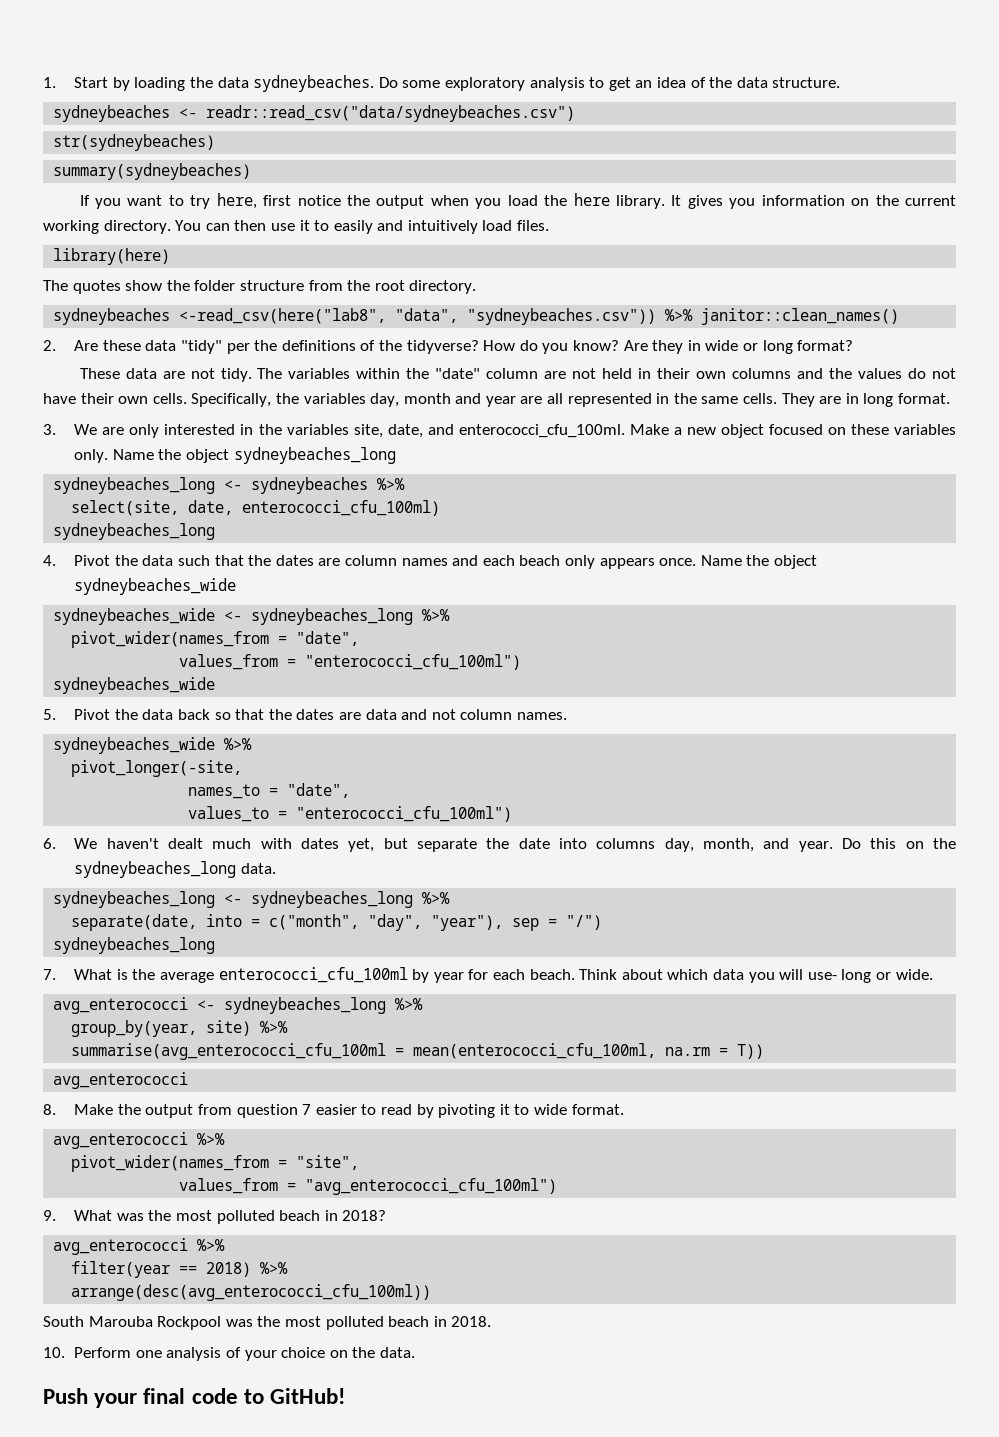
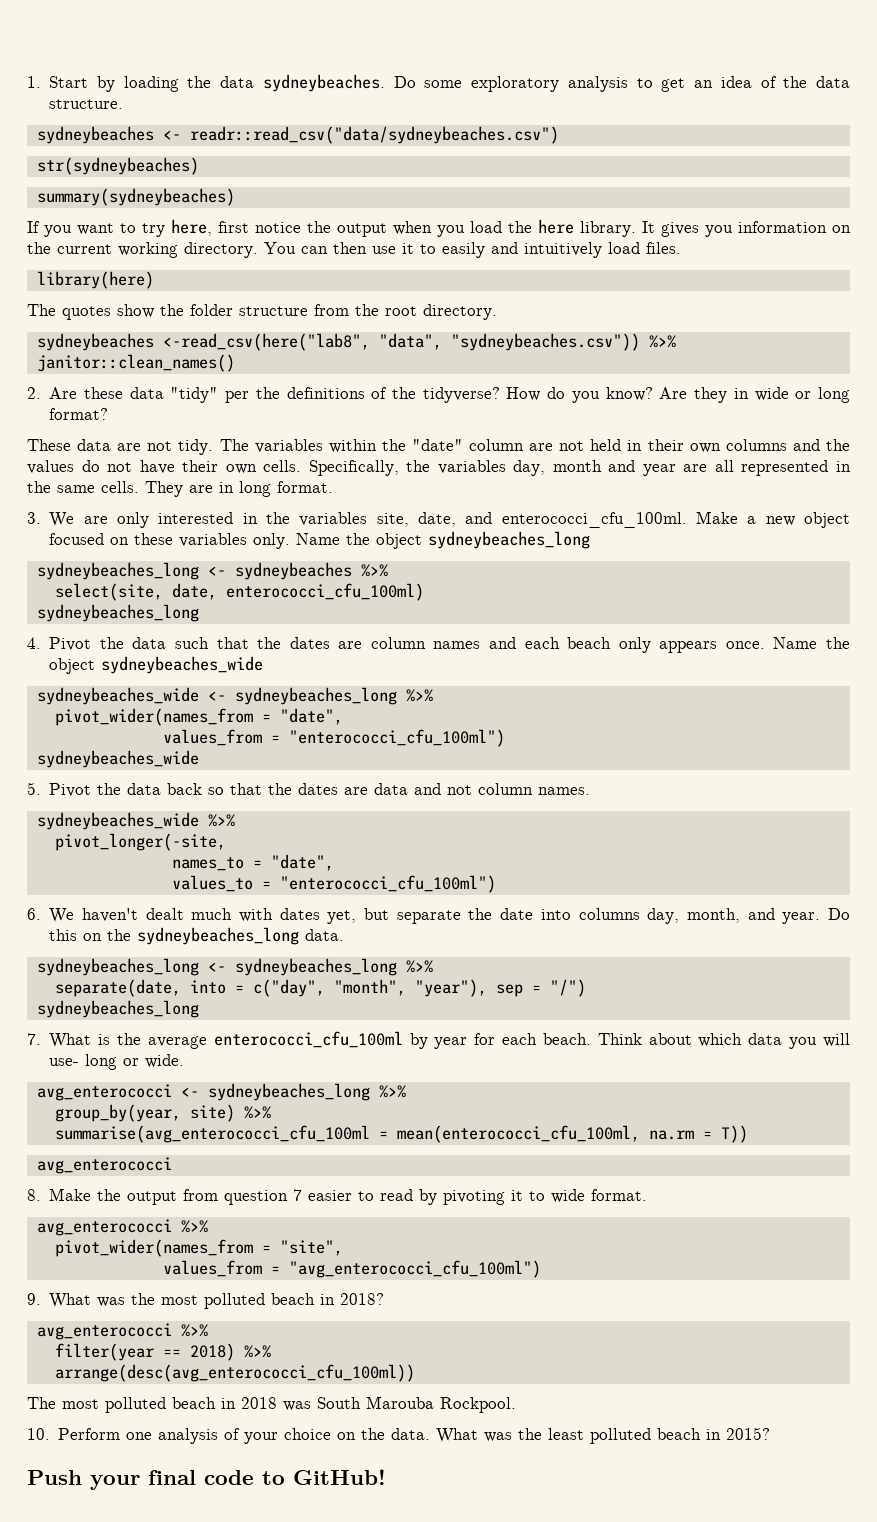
[269,914,423,931] c("month", "day", -> [252,979,406,997] c("day", "month",
[43,1316,492,1330] South Marouba Rockpool was the most polluted beach in 2018. -> [27,1396,516,1413] The most polluted beach in 2018 was South Marouba Rockpool.
(416, 1352) none -> [436,1427,771,1444] What was the least polluted beach in 2015?

